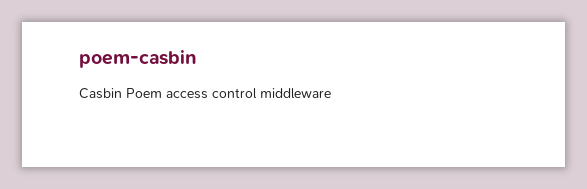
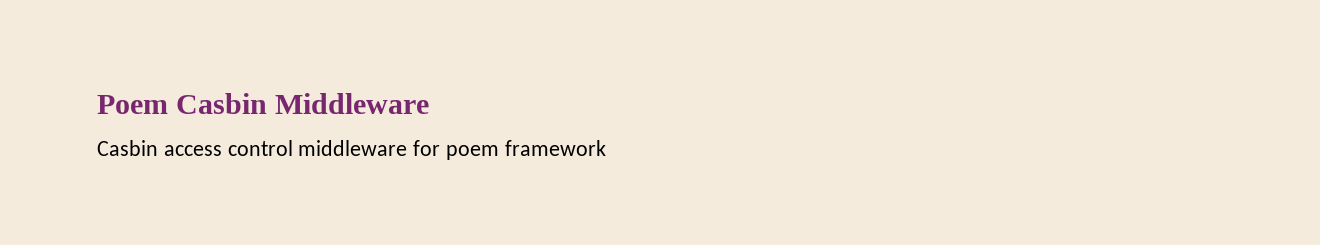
[79,50,197,68] [79,88,162,99] poem-casbin // Casbin Poem -> [97,93,430,114] [97,140,158,156] Poem Casbin Middleware // Casbin
(331, 93) none -> [413,140,606,160] for poem framework

